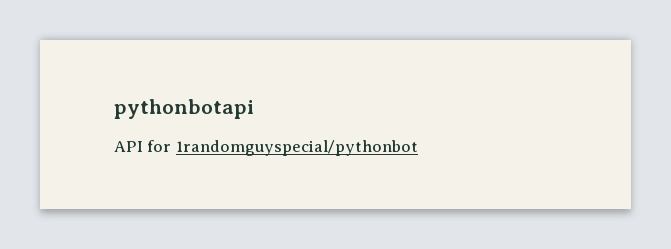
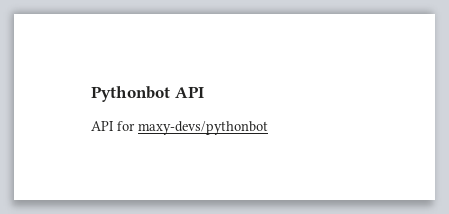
[114,99,254,119] pythonbotapi -> [91,86,204,102] Pythonbot API
[175,140,418,156] 1randomguyspecial/pythonbot -> [138,121,268,135] maxy-devs/pythonbot

